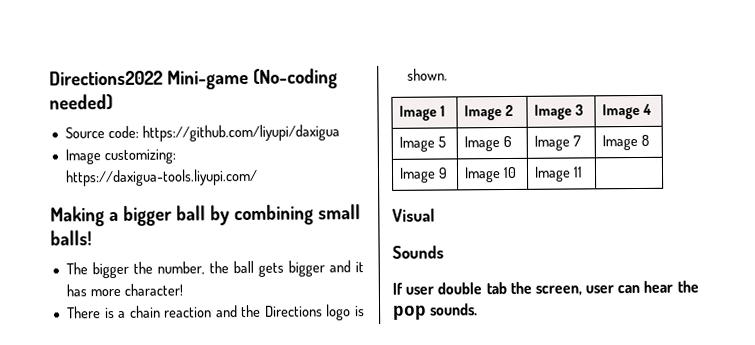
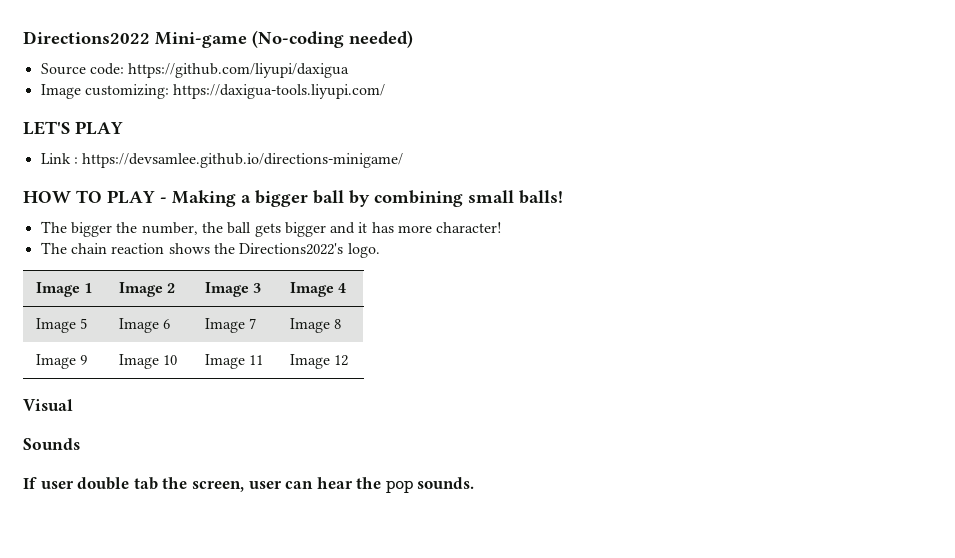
(258, 177) none -> [23,121,123,135] [40,153,404,168] [23,190,167,204] LET'S PLAY // Link : https://devsamlee.github.io/directions-minigame/ // HOW TO PLAY -
[66,304,365,321] [406,68,448,81] There is a chain reaction and the Directions logo is shown. -> [40,242,380,258] The chain reaction shows the Directions2022's logo.
(584, 172) none -> [289,354,348,369] Image 12

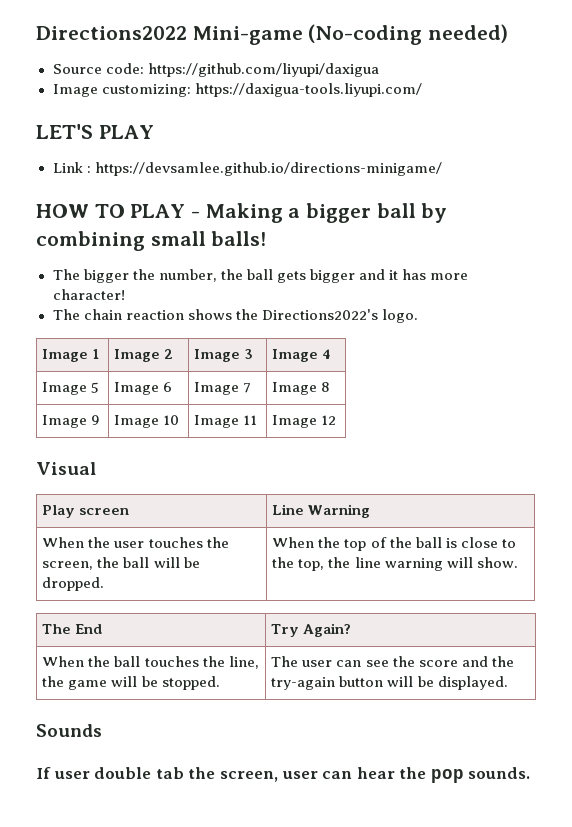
(73, 405) none -> [42,505,130,518] [272,504,371,518] [42,537,229,548] [42,557,200,570] [42,577,105,591] [272,537,516,551] [272,557,518,571] [42,624,103,634] [271,623,352,637] [42,656,259,669] [42,676,220,690] [271,656,514,667] [271,676,508,690] // Play screen | Line Warning // When the user touches the screen, the ball will be dropped. | When the top of the ball is close to the top, the line warning will show. // The End | Try Again? // When the ball touches the line, the game will be stopped. | The user can see the score and the try-again button will be displayed.

